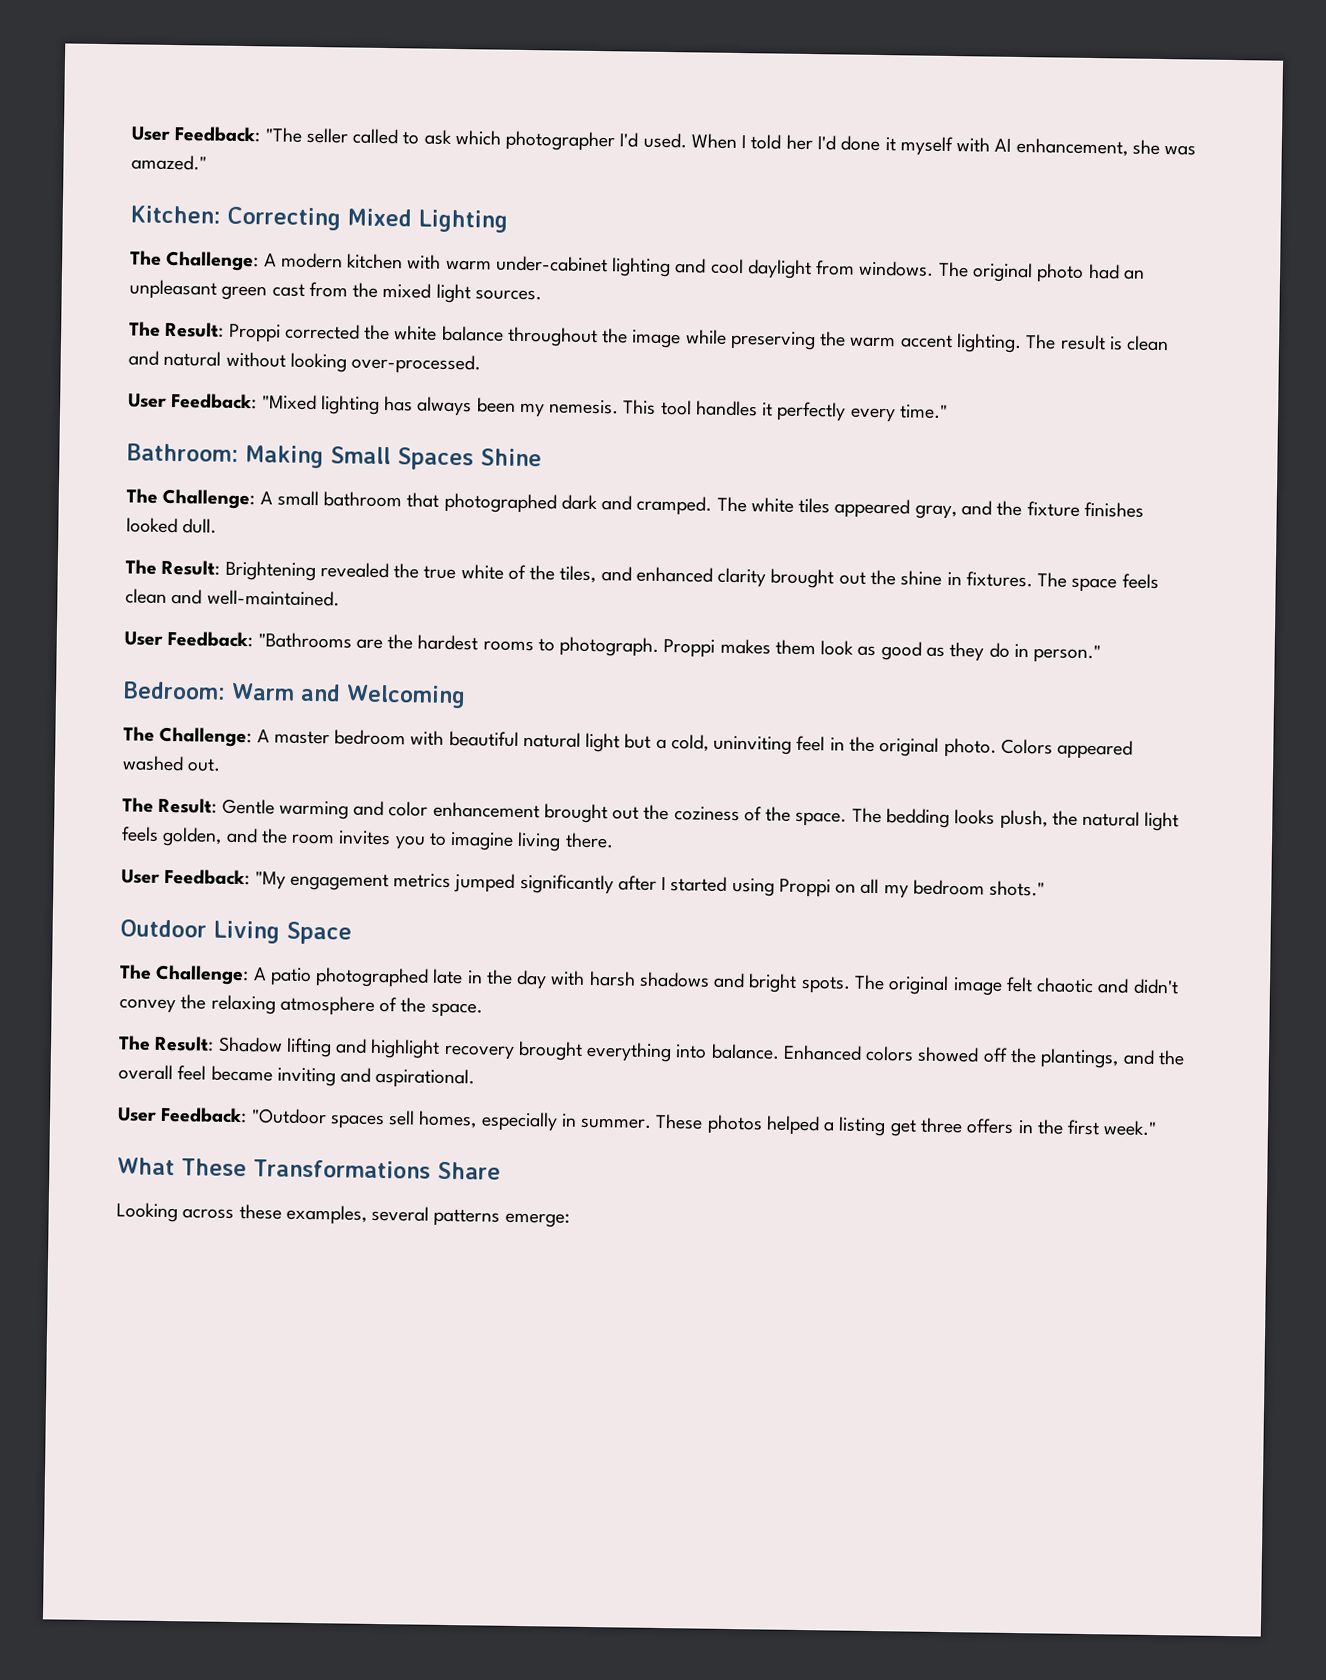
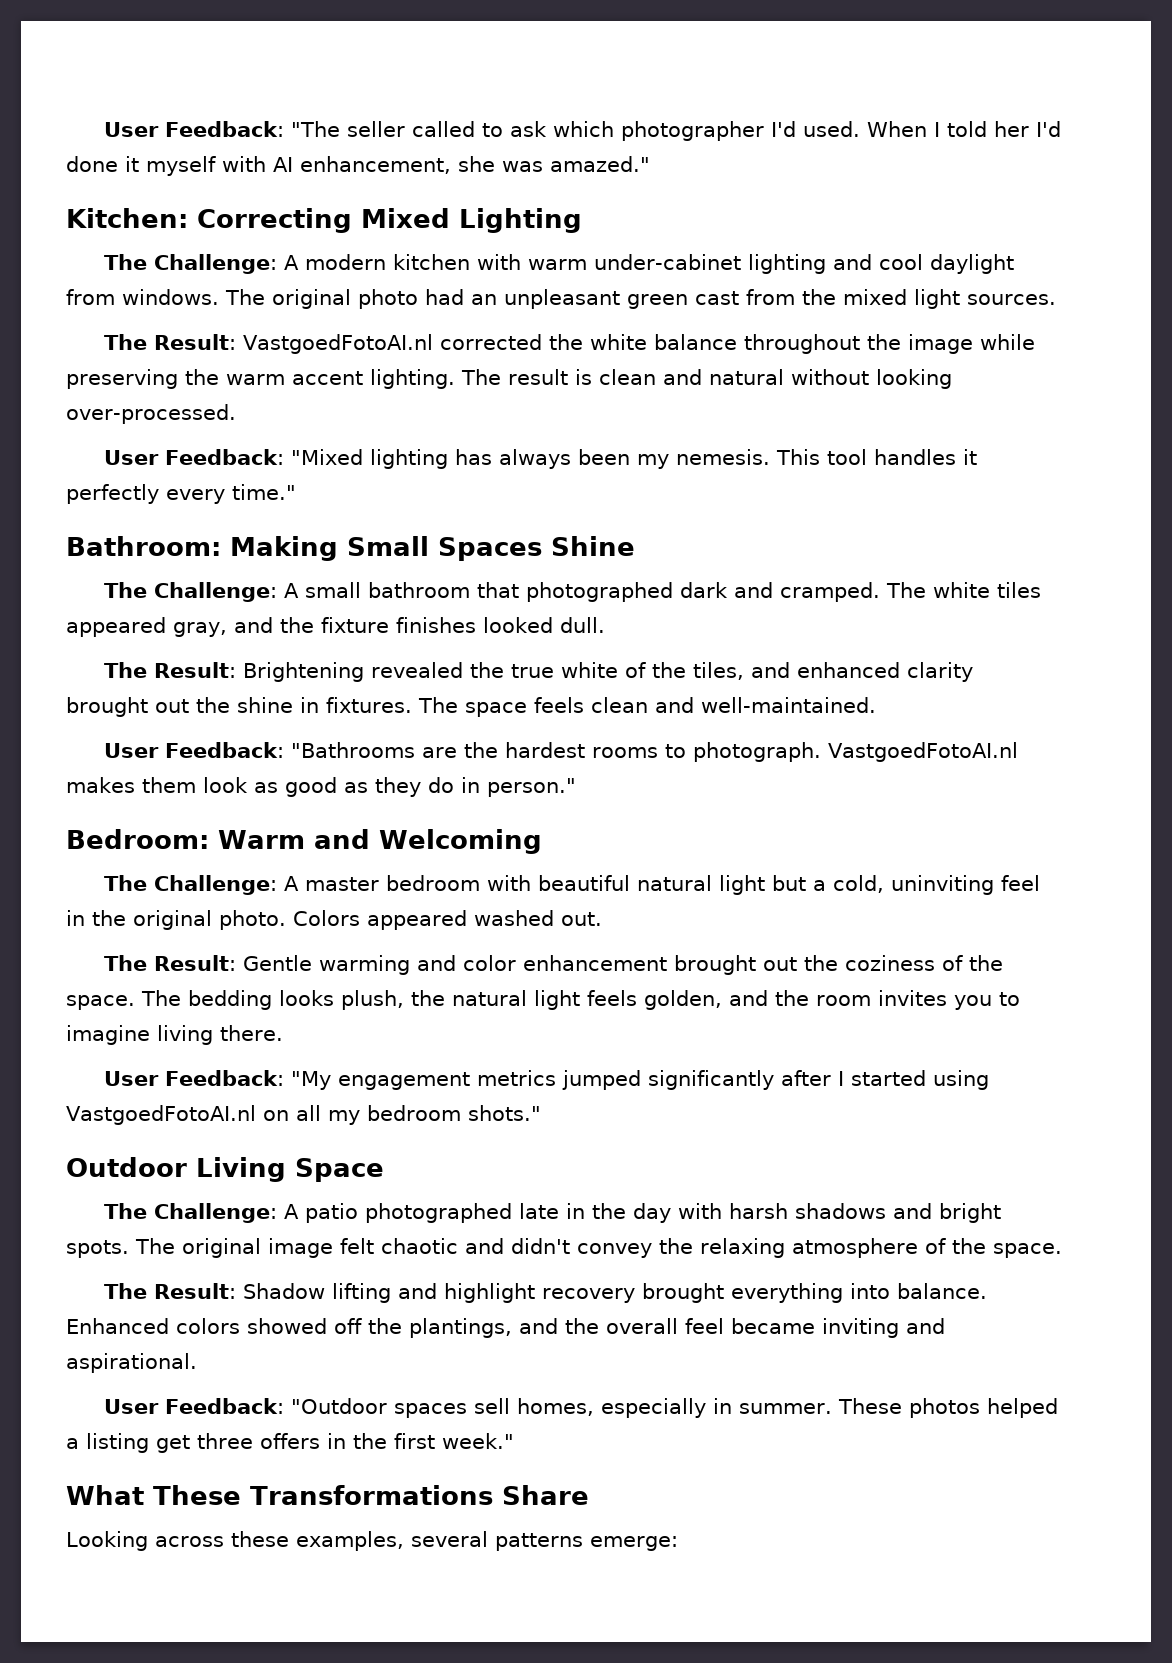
[227,323,281,343] Proppi -> [243,334,434,354] VastgoedFotoAI.nl
[663,638,716,658] Proppi -> [828,742,1019,762] VastgoedFotoAI.nl
[778,878,831,898] Proppi -> [66,1105,256,1125] VastgoedFotoAI.nl

